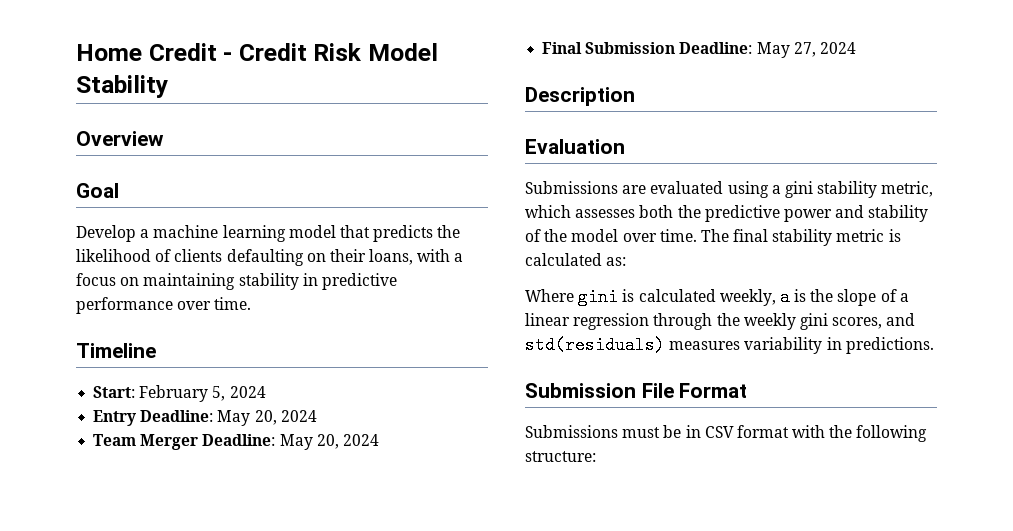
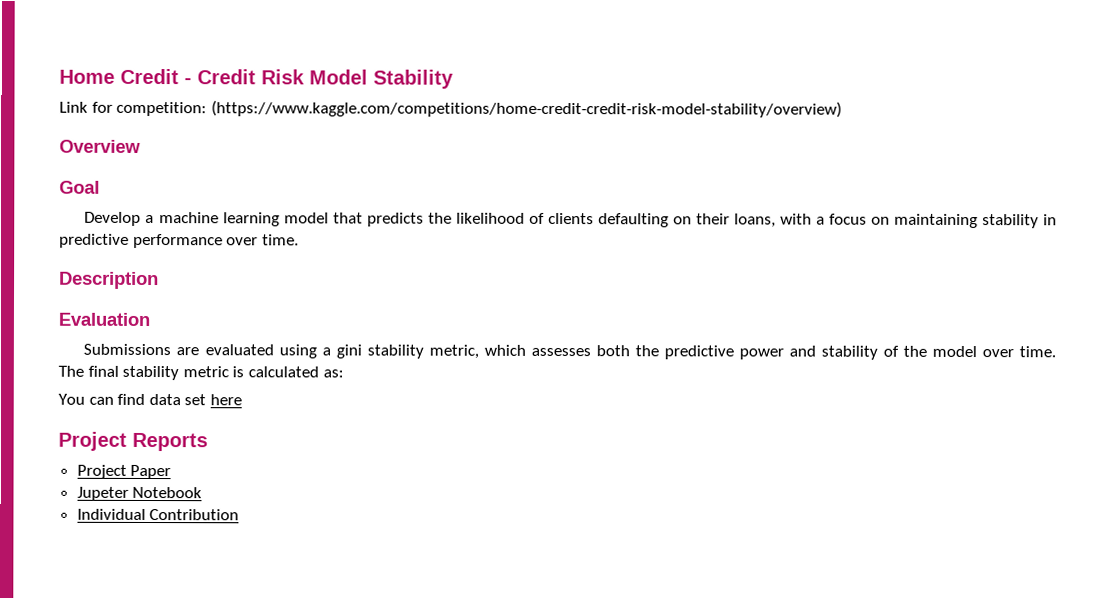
(168, 86) none -> [59,100,842,118] // Link for competition: (https://www.kaggle.com/competitions/home-credit-credit-risk-model-stability/overview)
[76,343,156,358] [93,385,266,402] [93,410,317,426] [93,434,379,450] [542,42,856,58] // Timeline // Start: February 5, 2024 // Entry Deadline: May 20, 2024 // Team Merger Deadline: May 20, 2024 // Final Submission Deadline: May 27, 2024 -> (299, 240) none
[525,288,909,306] [525,313,916,330] [525,336,934,354] [525,383,748,398] [525,425,928,442] [525,451,596,462] Where gini is calculated weekly, a is the slope of a linear regression through the weekly gini scores, and std(residuals) measures variability in predictions. // Submission File Format // Submissions must be in CSV format with the following structure: -> [58,393,242,406] [58,431,208,452] [76,464,172,480] [76,486,203,501] [76,508,240,521] You can find data set here // Project Reports // Project Paper // Jupeter Notebook // Individual Contribution

